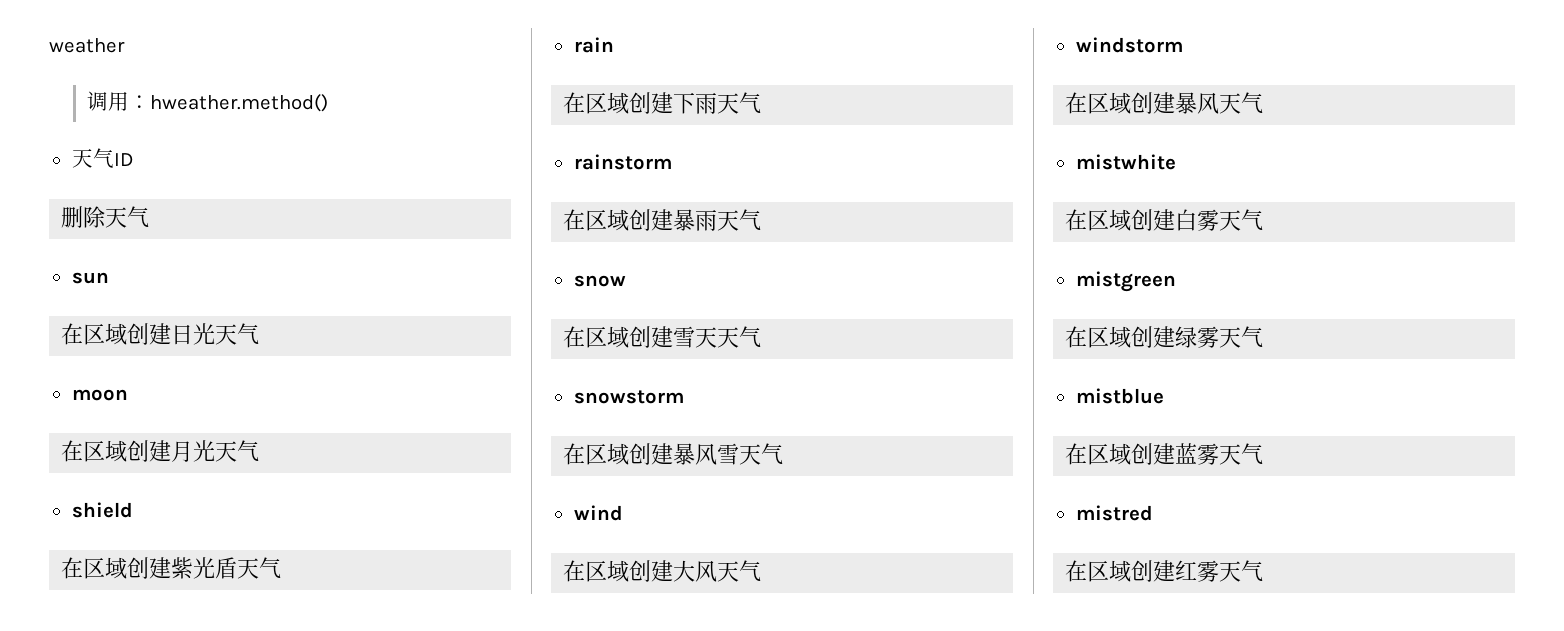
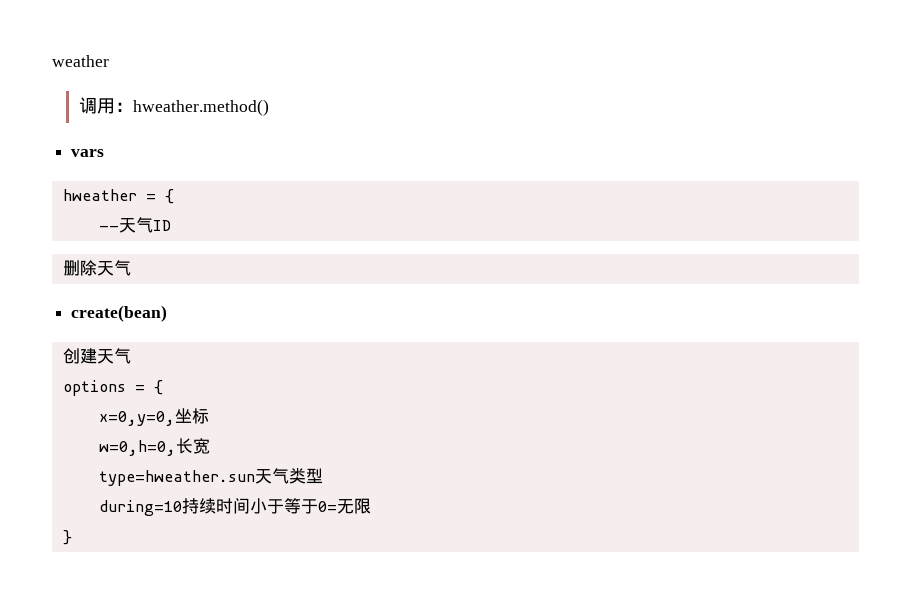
(329, 103) none -> [71,149,105,157] [62,189,174,204] [98,225,119,231] vars // hweather = { // --
[71,272,109,284] [61,323,260,345] [71,389,128,401] [61,440,260,462] [71,502,133,518] [61,557,282,579] [573,37,614,53] [563,92,762,114] [573,154,672,170] [563,209,762,231] [573,275,626,287] [563,326,762,348] [573,390,684,404] [563,443,784,465] [573,505,623,521] [563,560,762,582] [1075,37,1183,53] [1065,92,1264,114] [1075,154,1176,170] [1065,209,1264,231] [1075,271,1176,292] [1065,326,1264,348] [1075,388,1164,404] [1065,443,1264,465] [1075,505,1153,521] [1065,560,1264,582] sun // 在区域创建日光天气 // moon // 在区域创建月光天气 // shield // 在区域创建紫光盾天气 // rain // 在区域创建下雨天气 // rainstorm // 在区域创建暴雨天气 // snow // 在区域创建雪天天气 // snowstorm // 在区域创建暴风雪天气 // wind // 在区域创建大风天气 // windstorm // 在区域创建暴风天气 // mistwhite // 在区域创建白雾天气 // mistgreen // 在区域创建绿雾天气 // mistblue // 在区域创建蓝雾天气 // mistred // 在区域创建红雾天气 -> [71,305,168,322] [62,348,131,364] [62,380,163,396] [98,408,209,426] [98,438,210,456] [98,468,323,486] [98,498,371,516] [62,530,72,545] create(bean) // 创建天气 // options = { // x=0,y=0,坐标 // w=0,h=0,长宽 // type=hweather.sun天气类型 // during=10持续时间小于等于0=无限 // }

